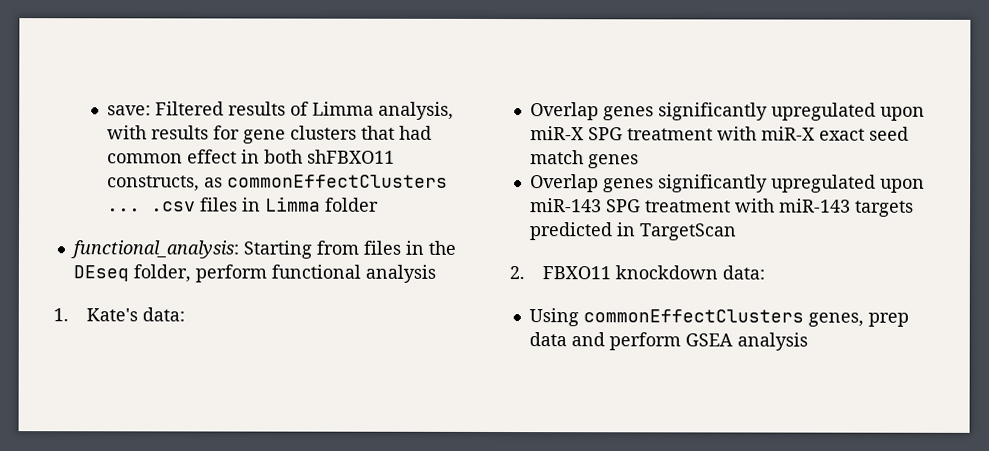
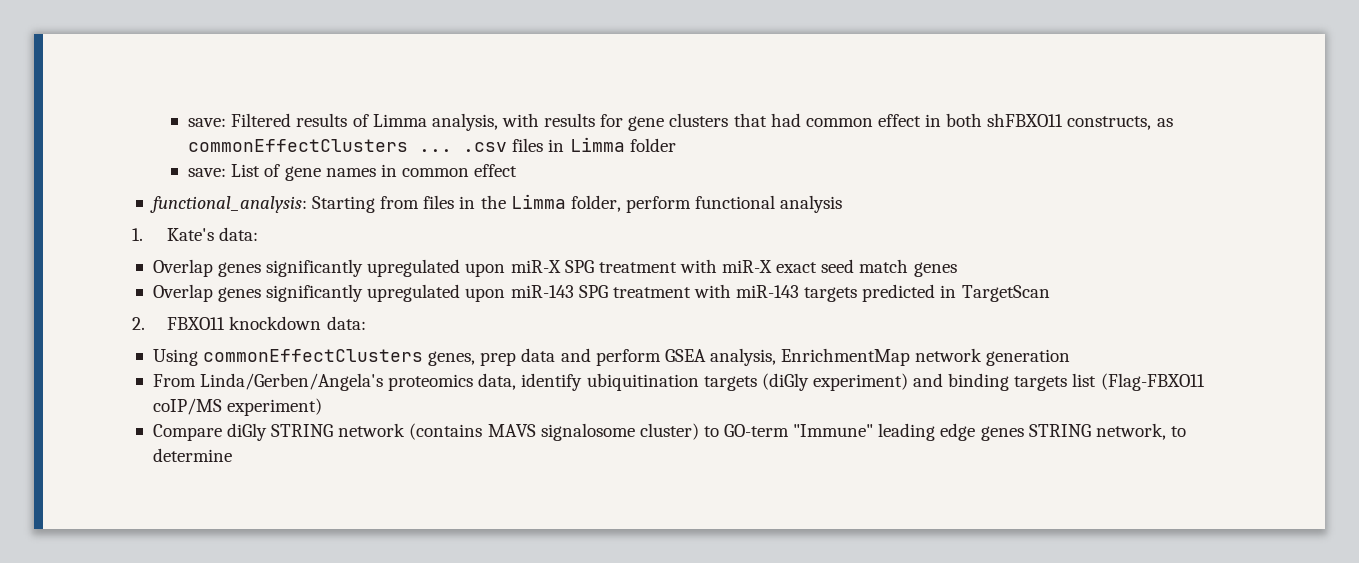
(380, 204) none -> [188,164,518,181] // save: List of gene names in common effect
[72,265,129,282] DEseq -> [510,194,566,209] Limma
[736,332,808,351] analysis -> [709,348,1071,366] [152,373,1205,391] [152,398,323,416] [152,423,1186,441] [152,448,232,462] analysis, EnrichmentMap network generation // From Linda/Gerben/Angela's proteomics data, identify ubiquitination targets (diGly experiment) and binding targets list (Flag-FBXO11 coIP/MS experiment) // Compare diGly STRING network (contains MAVS signalosome cluster) to GO-term "Immune" leading edge genes STRING network, to determine

